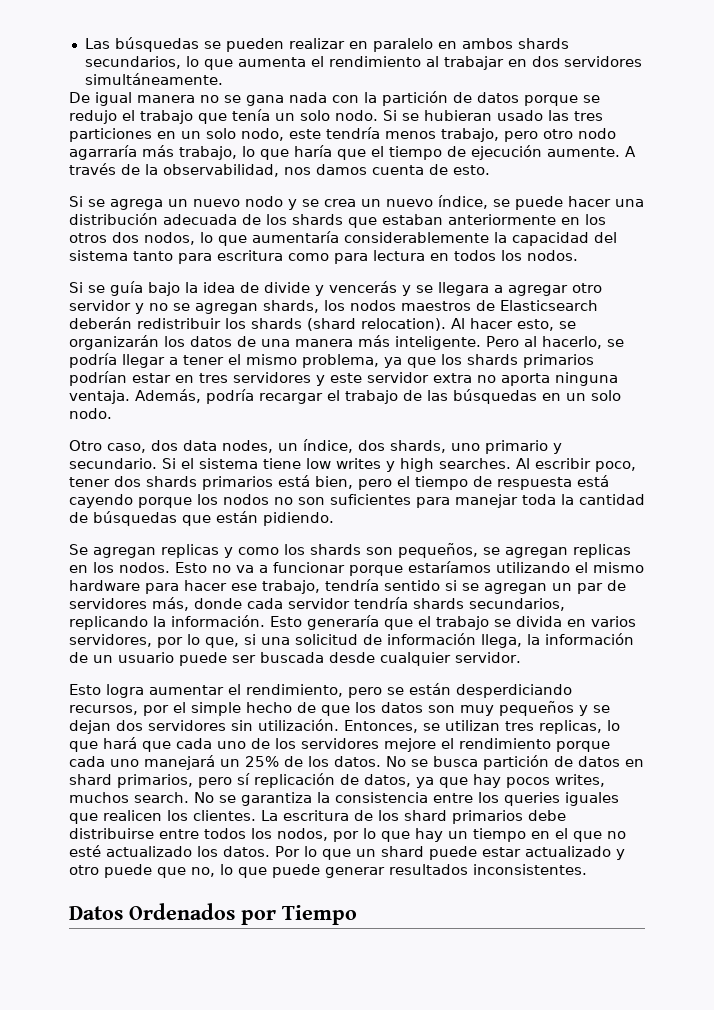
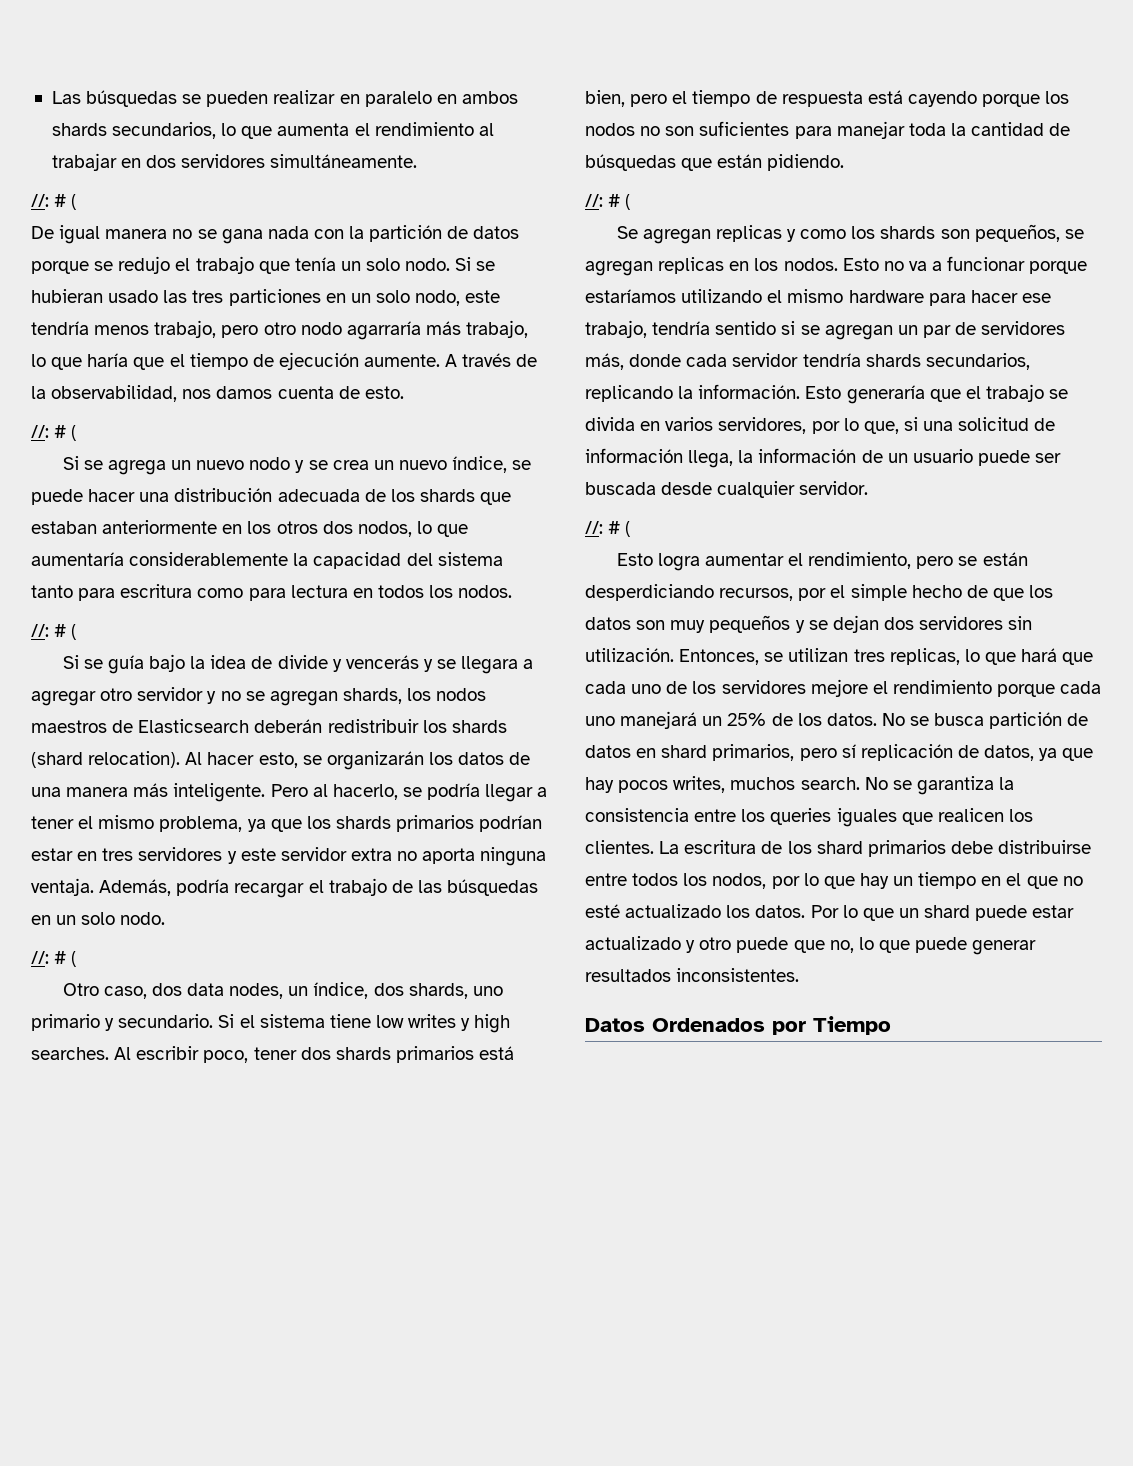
(223, 79) none -> [31,194,78,210] // //: # (
(490, 170) none -> [31,425,78,441] // //: # (
(578, 255) none -> [31,624,78,640] // //: # (
(112, 413) none -> [31,951,78,967] // //: # (
(334, 519) none -> [585,194,632,210] // //: # (
(521, 657) none -> [585,521,632,537] // //: # (

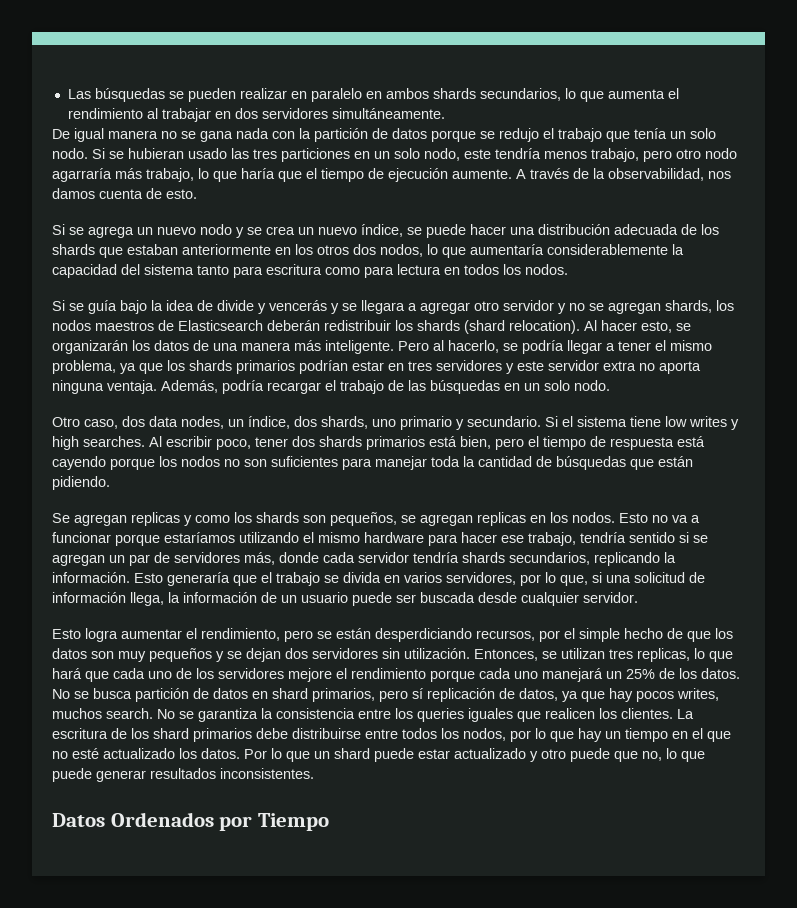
[31,194,78,210] // //: # ( -> (445, 113) none
[31,425,78,441] // //: # ( -> (197, 194) none
[31,624,78,640] // //: # ( -> (568, 269) none
[31,951,78,967] // //: # ( -> (610, 385) none
[585,194,632,210] // //: # ( -> (110, 483) none
[585,521,632,537] // //: # ( -> (638, 597) none

